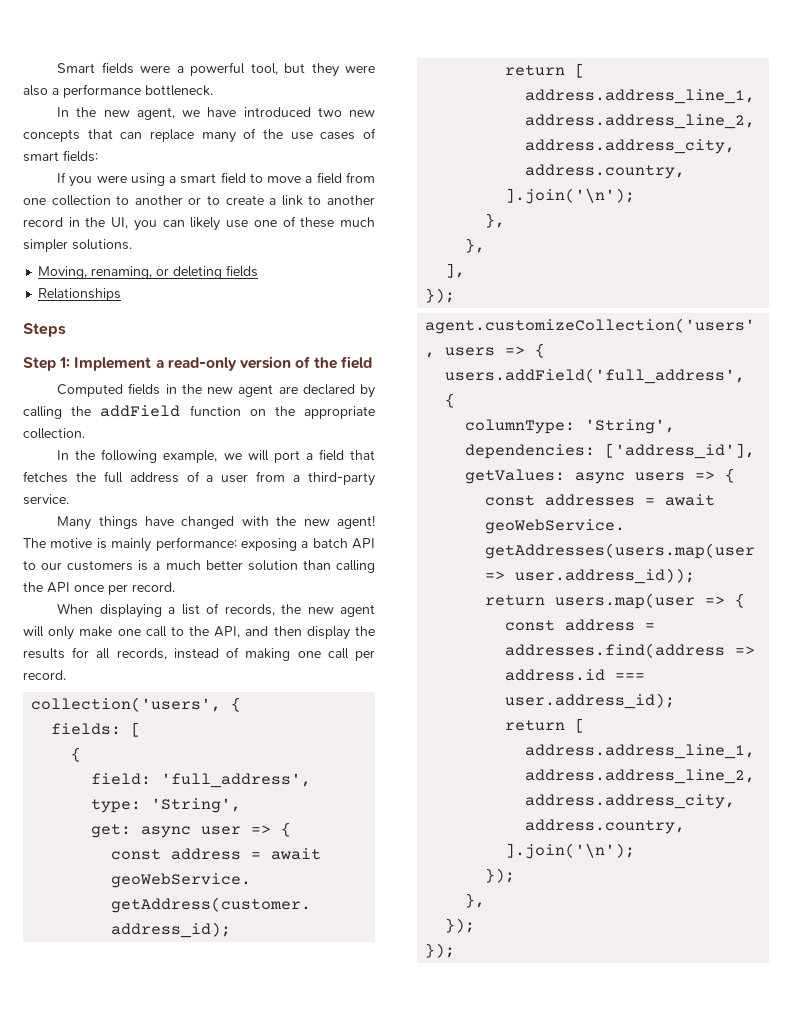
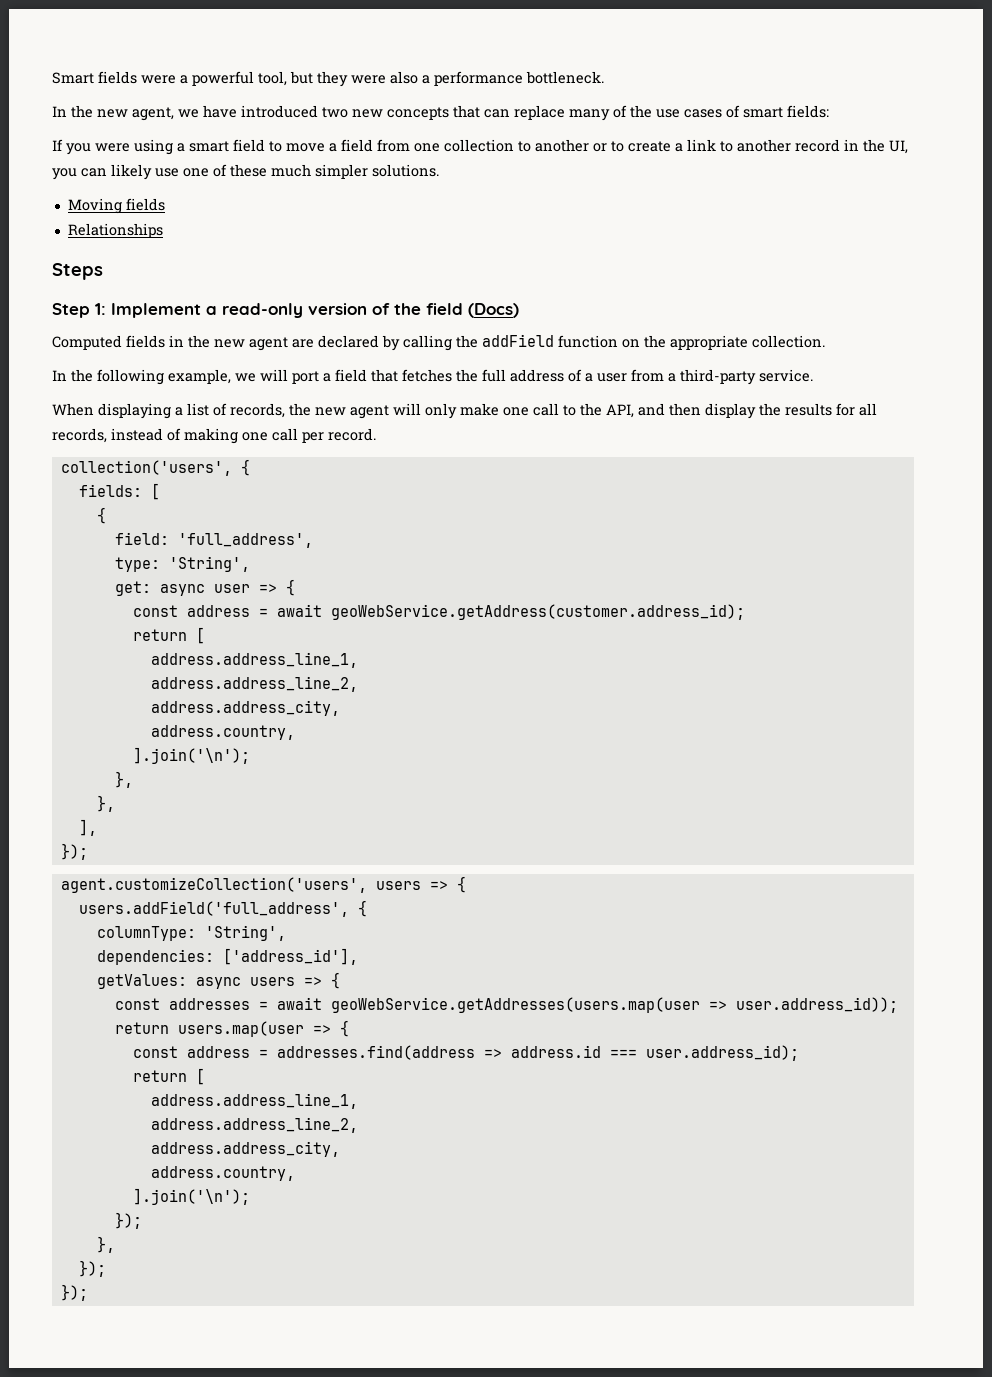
[38,266,223,279] Moving, renaming, or deleting -> [67,198,122,214] Moving
(373, 362) none -> [468,303,519,318] (Docs)
[57,515,375,530] [23,537,375,552] [23,560,375,573] [23,582,175,595] // Many things have changed with the new agent! The motive is mainly performance: exposing a batch API to our customers is a much better solution than calling the API once per record. -> (813, 375) none

